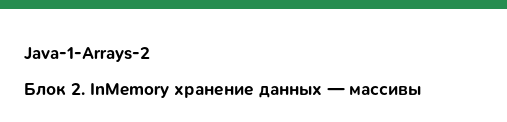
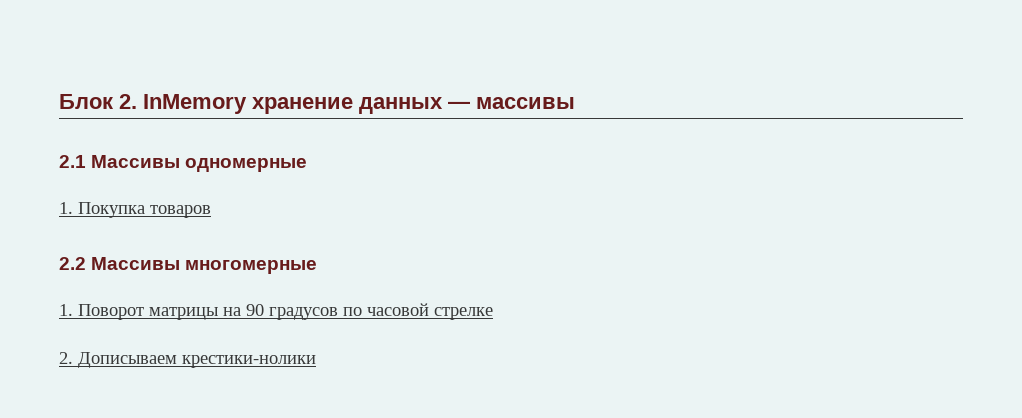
[24,47,150,62] Java-1-Arrays-2 // -> (59, 101) none
(421, 90) none -> [59,155,308,172] [59,202,211,218] [59,257,318,274] [59,303,493,320] [59,352,316,368] // 2.1 Массивы одномерные // 1. Покупка товаров // 2.2 Массивы многомерные // 1. Поворот матрицы на 90 градусов по часовой стрелке // 2. Дописываем крестики-нолики

